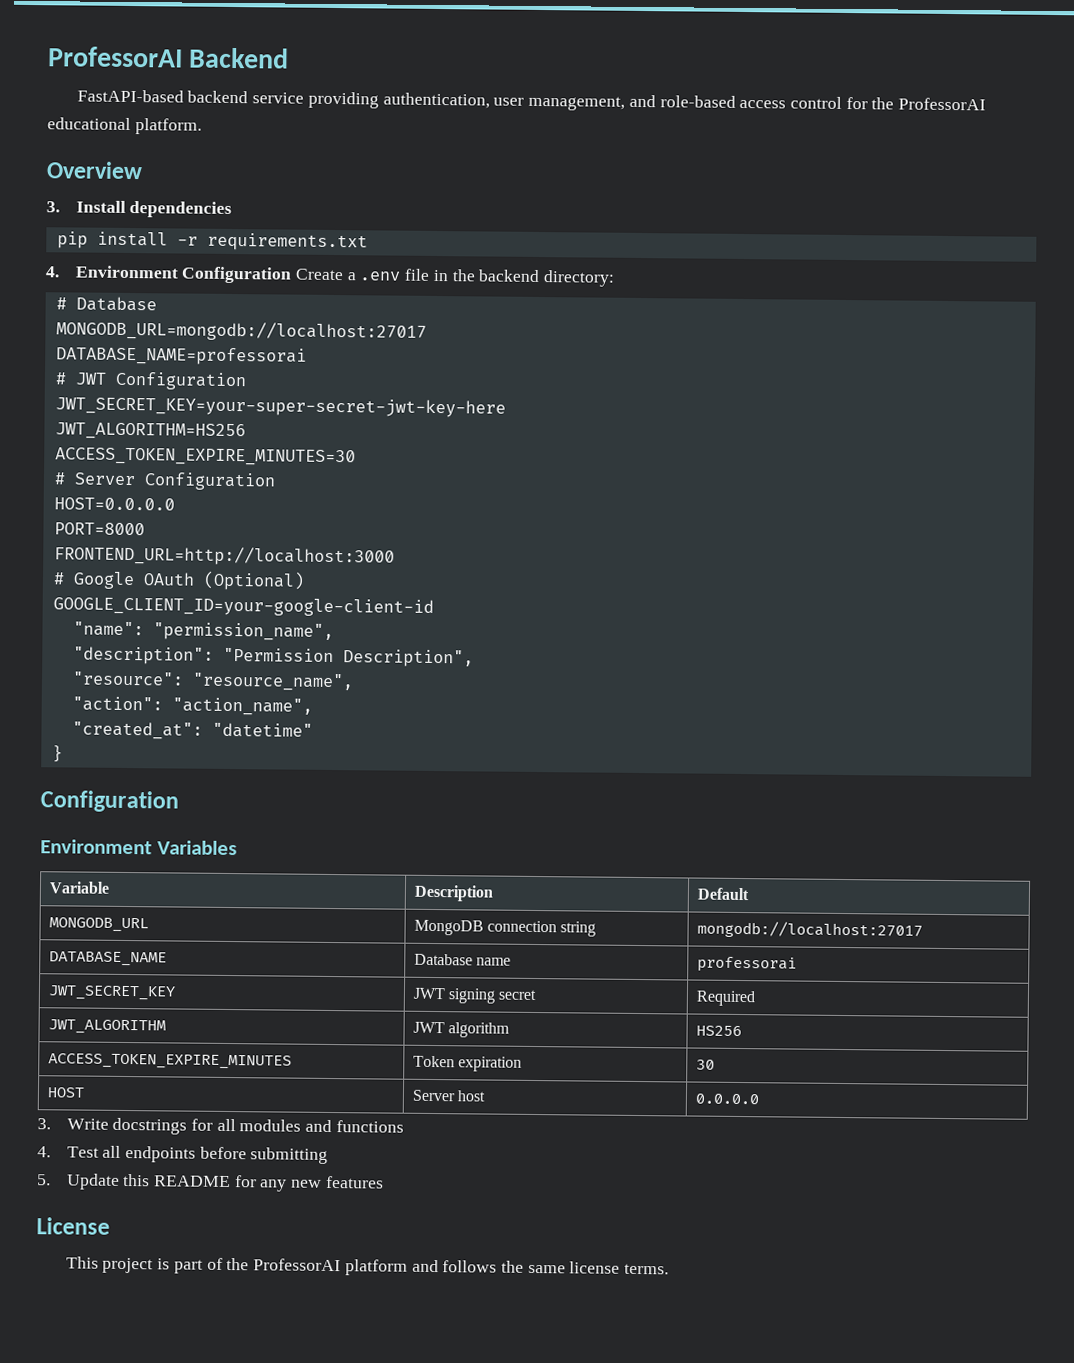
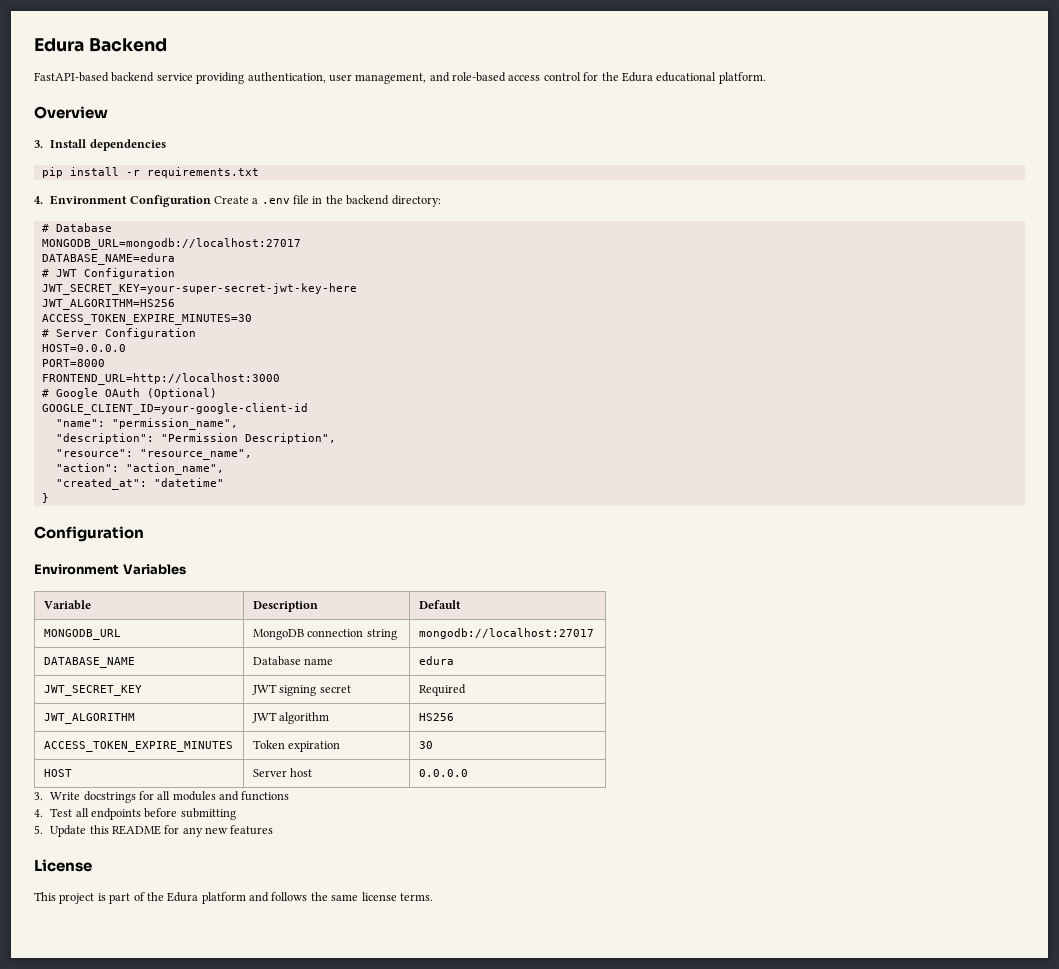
[47,46,183,68] ProfessorAI -> [34,38,84,52] Edura
[898,97,987,111] ProfessorAI -> [621,72,653,82] Edura
[55,346,307,366] DATABASE_NAME=professorai -> [41,253,175,265] DATABASE_NAME=edura
[696,956,797,973] professorai -> [418,656,454,665] edura
[253,1258,342,1272] ProfessorAI -> [167,892,199,902] Edura

